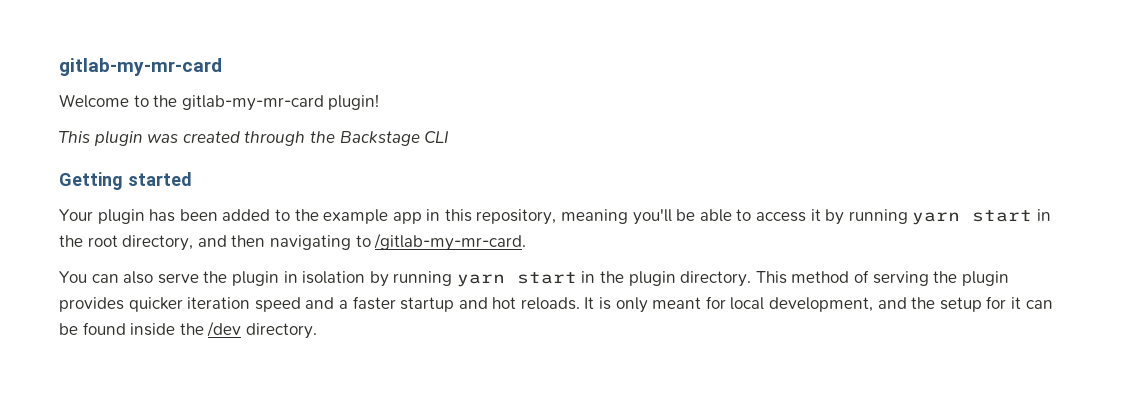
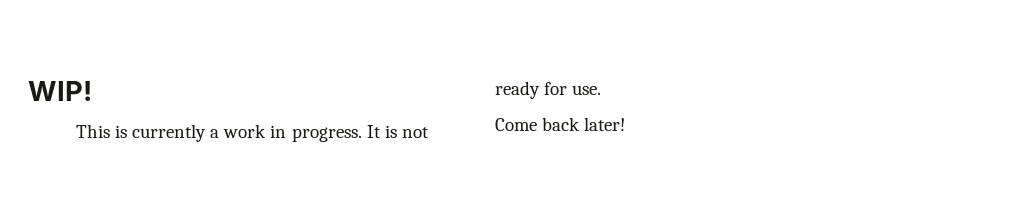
[59,58,222,76] [59,94,380,111] [59,130,449,146] [59,172,192,190] [59,209,1051,225] [59,233,527,251] [59,270,1009,287] [59,296,1053,313] [59,321,317,339] gitlab-my-mr-card // Welcome to the gitlab-my-mr-card plugin! // This plugin was created through the Backstage CLI // Getting started // Your plugin has been added to the example app in this repository, meaning you'll be able to access it by running yarn start in the root directory, and then navigating to /gitlab-my-mr-card. // You can also serve the plugin in isolation by running yarn start in the plugin directory. This method of serving the plugin provides quicker iteration speed and a faster startup and hot reloads. It is only meant for local development, and the setup for it can be found inside the /dev directory. -> [28,81,92,101] [75,124,429,142] [495,81,602,99] [495,117,626,131] WIP! // This is currently a work in progress. It is not ready for use. // Come back later!

